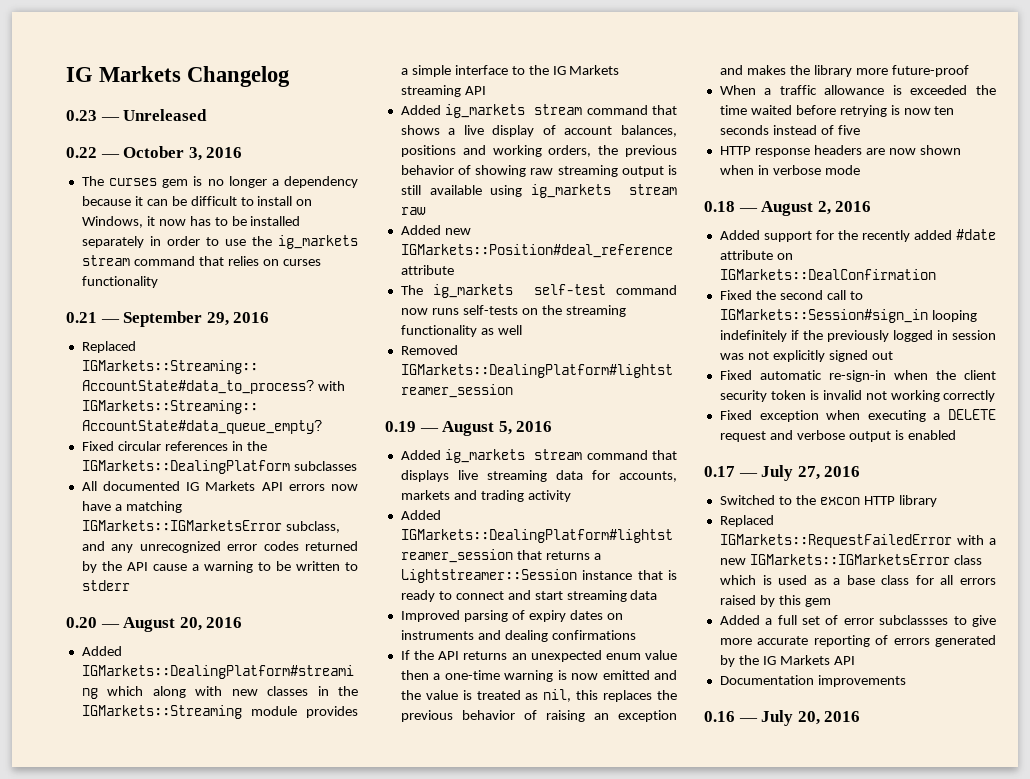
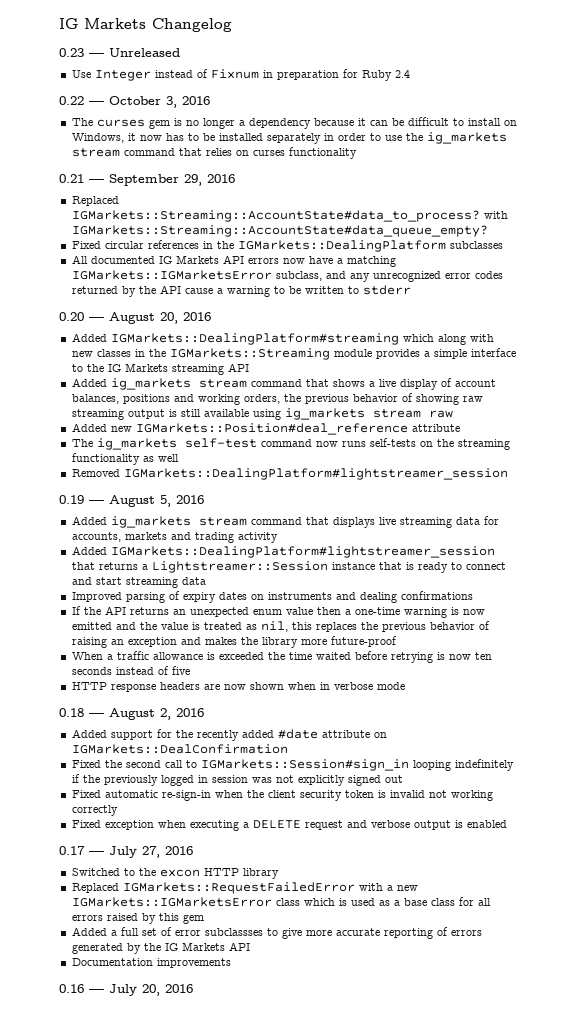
(208, 115) none -> [71,69,410,81] // Use Integer instead of Fixnum in preparation for Ruby 2.4

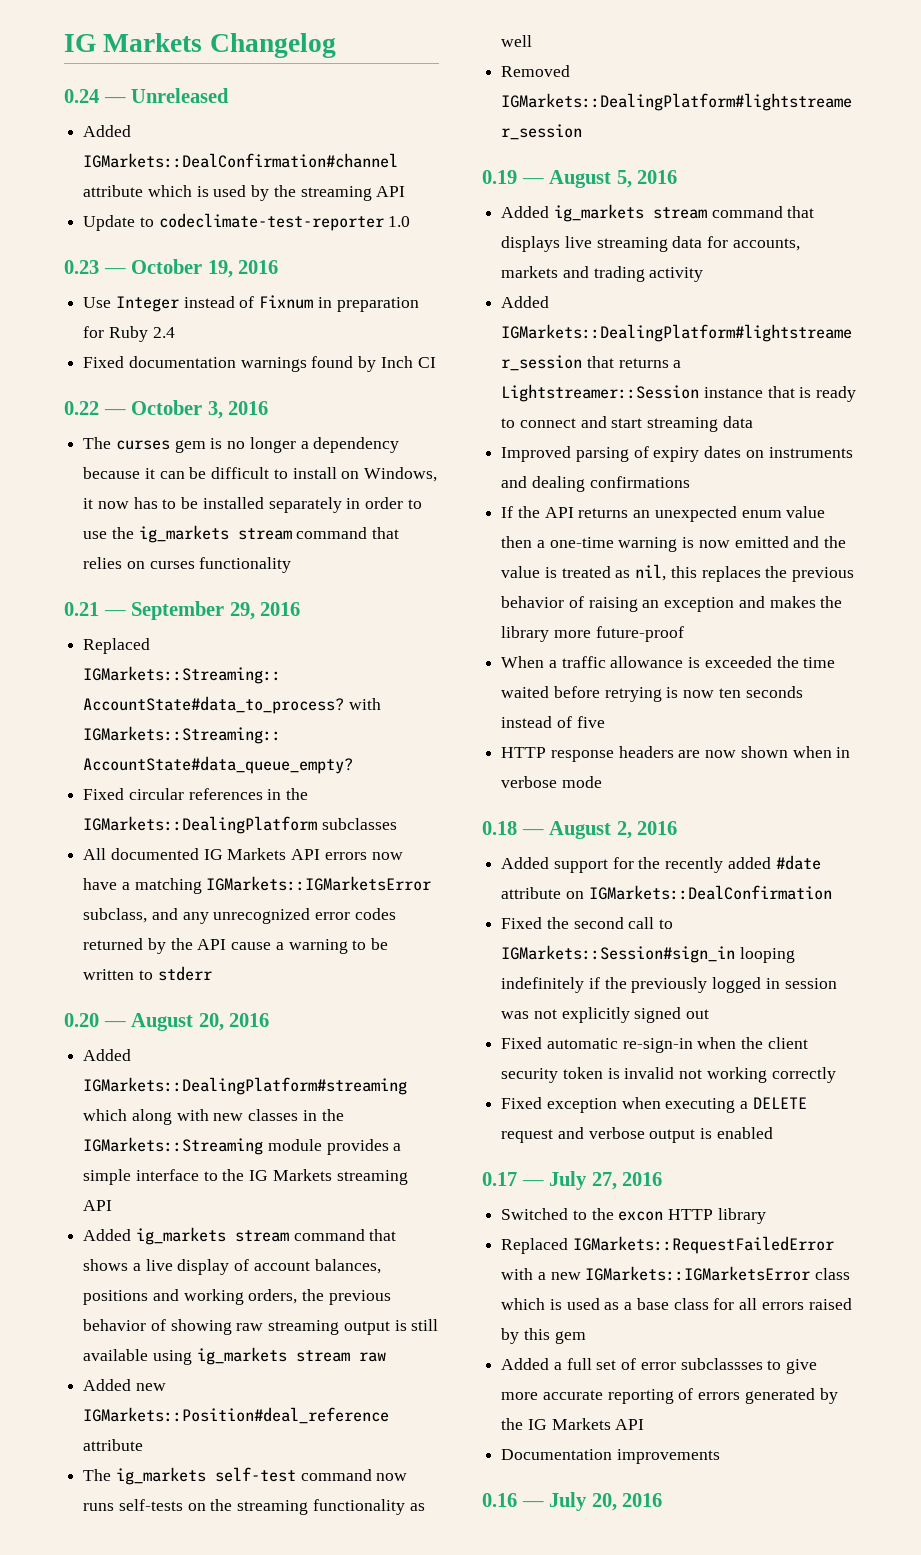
(232, 25) none -> [64,88,230,103] [83,125,132,137] [83,153,399,168] [83,185,406,201] [83,213,411,231] // 0.24 — Unreleased // Added IGMarkets::DealConfirmation#channel attribute which is used by the streaming API // Update to codeclimate-test-reporter 1.0
[109,48,180,57] Unreleased -> [131,259,279,278] October 19, 2016
(410, 74) none -> [83,356,436,372] // Fixed documentation warnings found by Inch CI

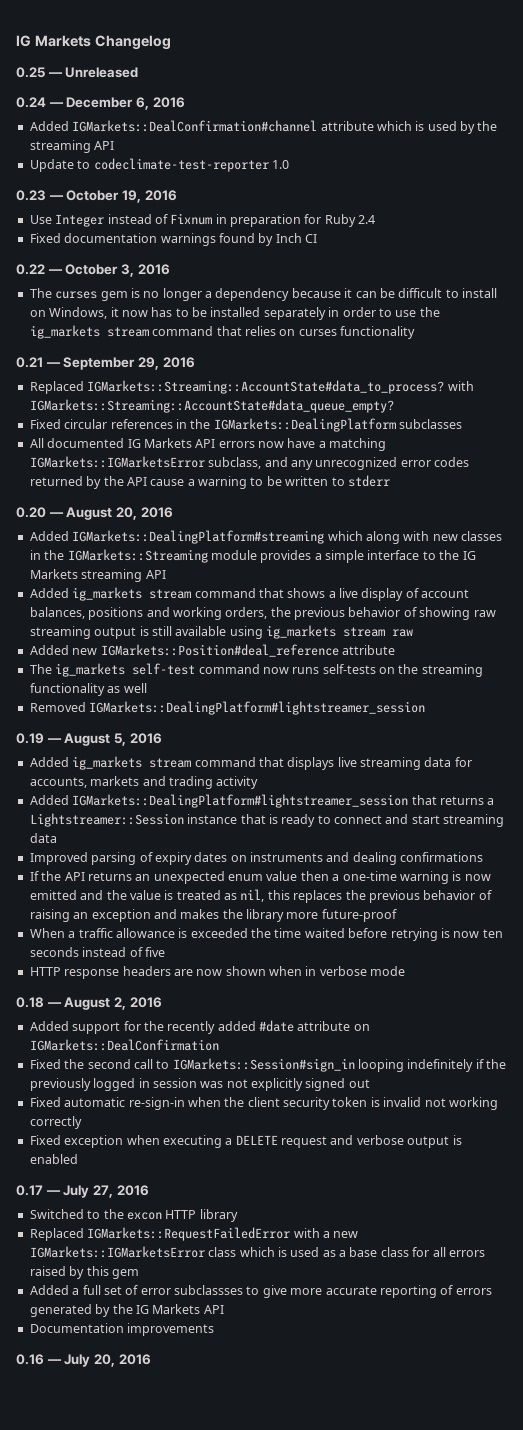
(336, 45) none -> [16,67,139,78] // 0.25 — Unreleased
[131,88,230,103] Unreleased -> [66,97,185,110] December 6, 2016

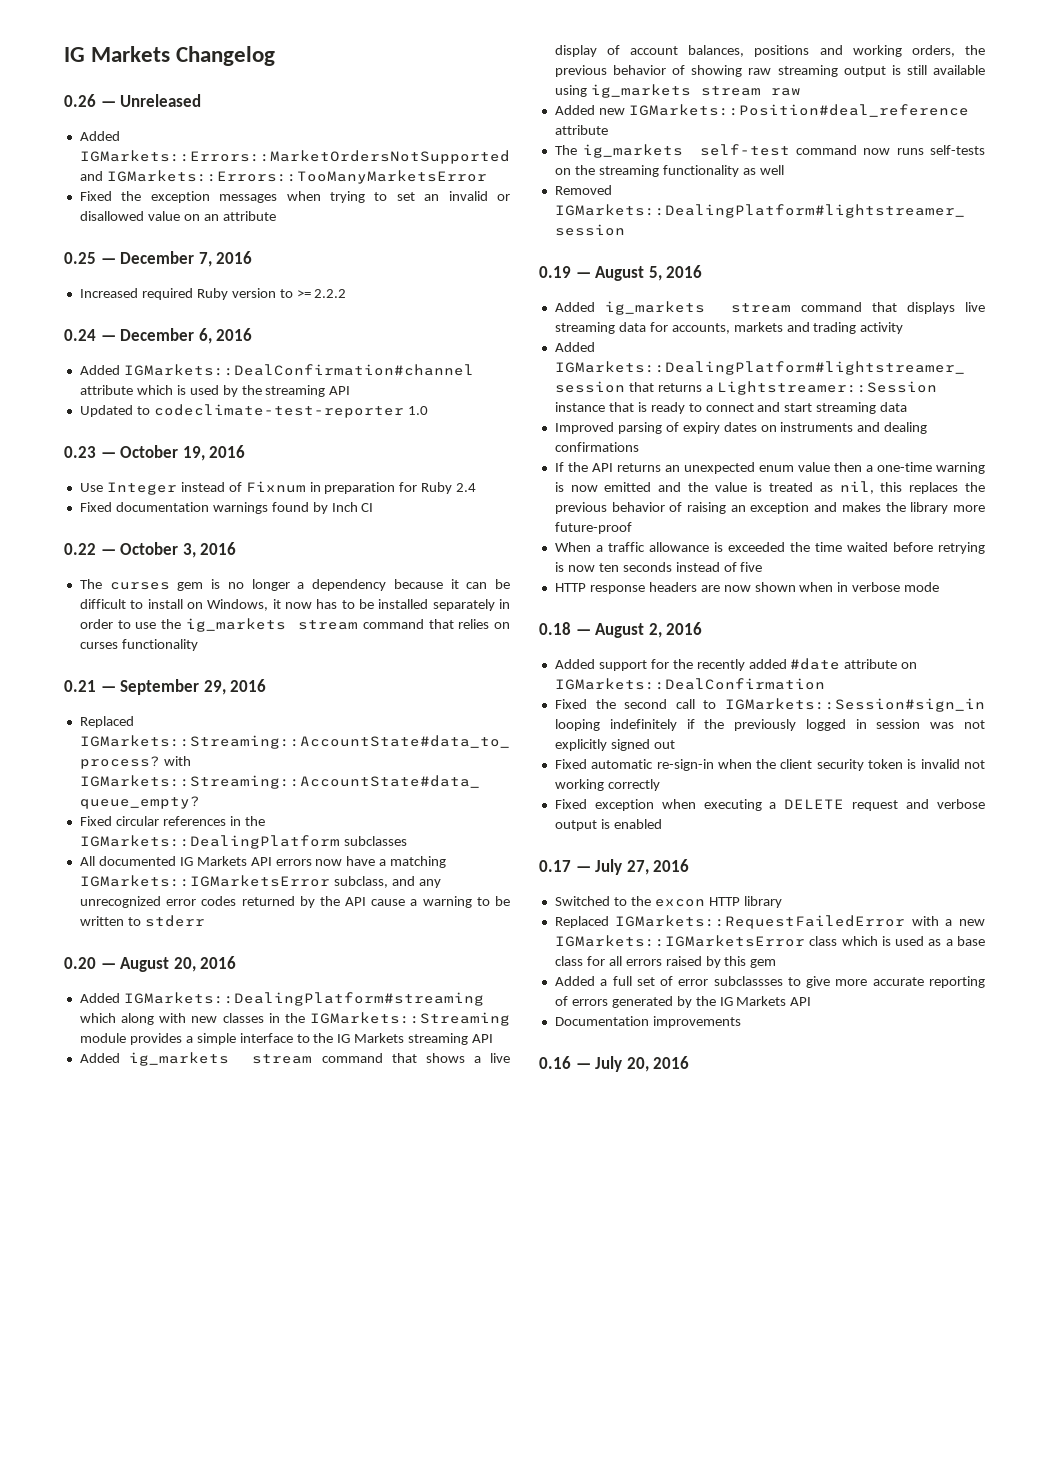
[16,67,139,78] 0.25 — Unreleased -> [64,94,202,107] [79,131,120,141] [79,150,510,164] [79,170,487,184] [79,191,511,203] [79,211,276,221] [64,251,253,267] [79,288,347,300] 0.26 — Unreleased // Added IGMarkets::Errors::MarketOrdersNotSupported and IGMarkets::Errors::TooManyMarketsError // Fixed the exception messages when trying to set an invalid or disallowed value on an attribute // 0.25 — December 7, 2016 // Increased required Ruby version to >= 2.2.2
[29,159,74,172] Update -> [79,405,133,417] Updated

